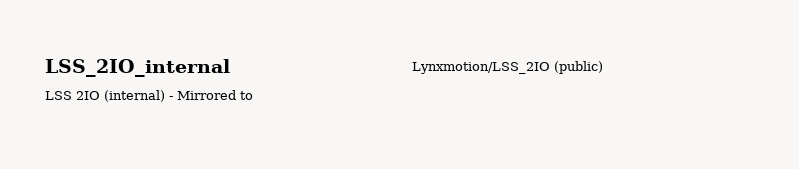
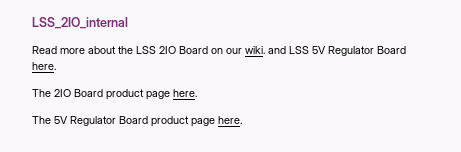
[45,90,253,102] [412,61,603,74] LSS 2IO (internal) - Mirrored to Lynxmotion/LSS_2IO (public) -> [32,46,406,56] [32,62,56,70] [32,89,197,100] [32,116,242,127] Read more about the LSS 2IO Board on our wiki. and LSS 5V Regulator Board here. // The 2IO Board product page here. // The 5V Regulator Board product page here.

